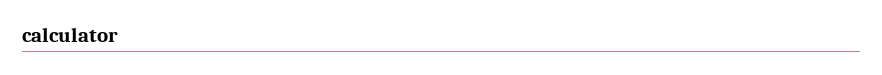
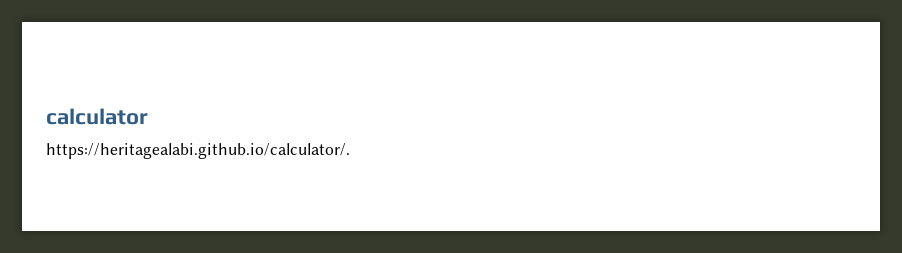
(118, 34) none -> [46,143,350,159] // https://heritagealabi.github.io/calculator/.

